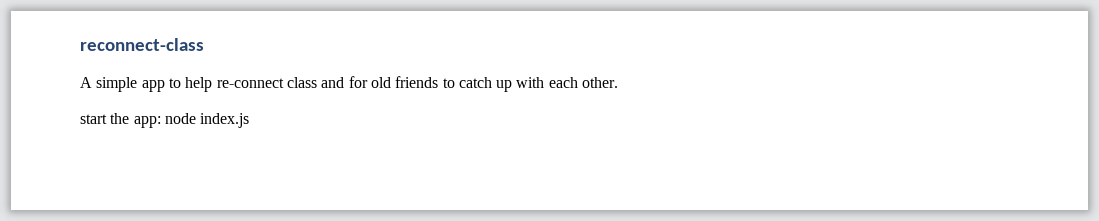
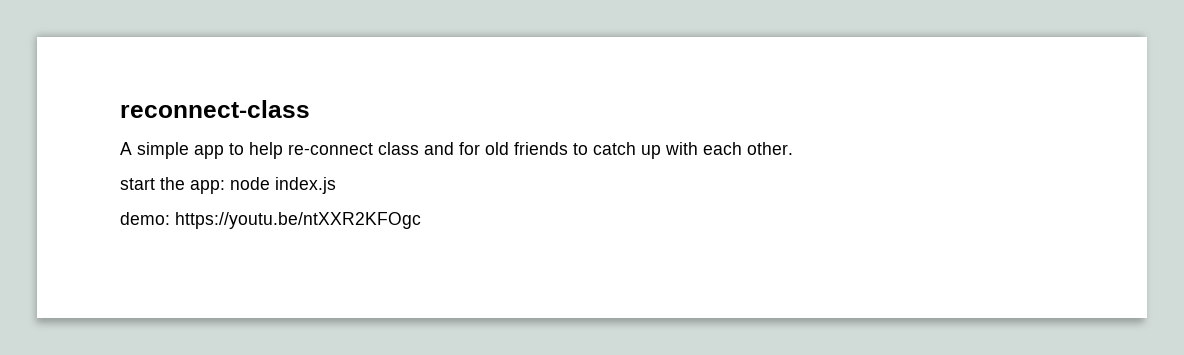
(250, 120) none -> [120,212,421,229] // demo: https://youtu.be/ntXXR2KFOgc

